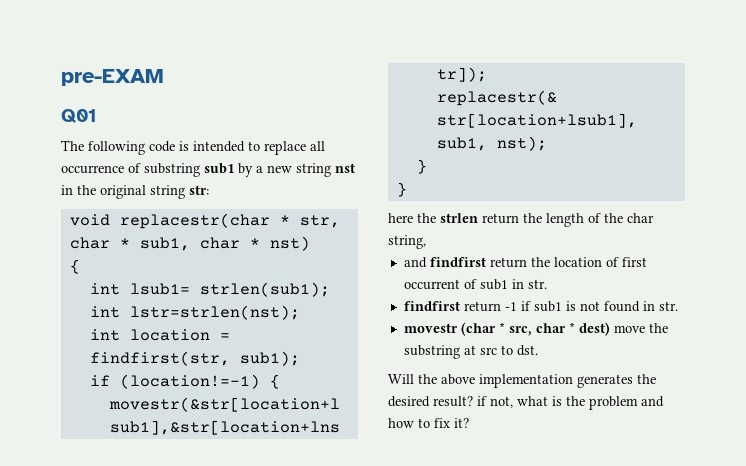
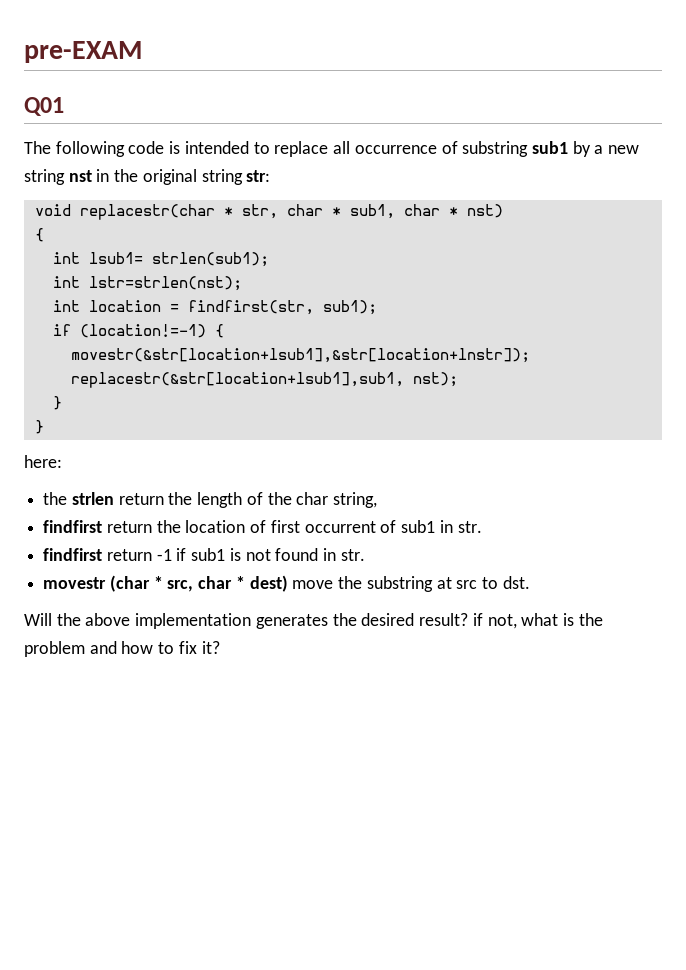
[388,213,413,223] here -> [24,455,62,468] here: //
[403,257,427,268] and -> (378, 500) none

